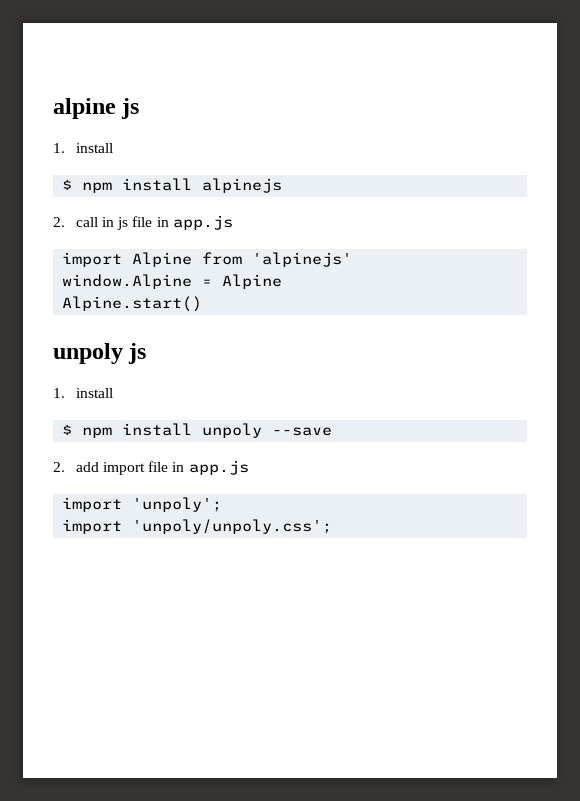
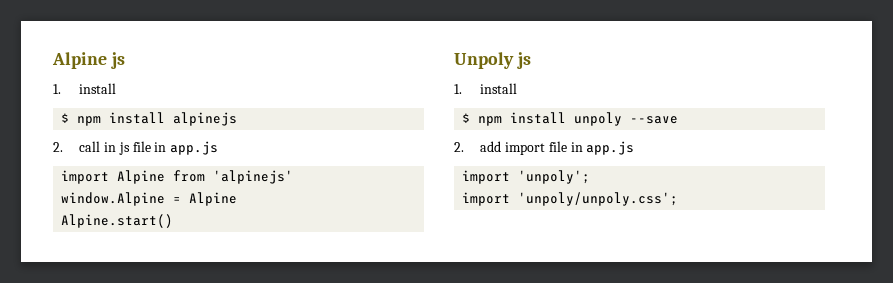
[53,98,116,119] alpine -> [52,52,107,69] Alpine
[53,343,123,364] unpoly -> [454,52,514,69] Unpoly

